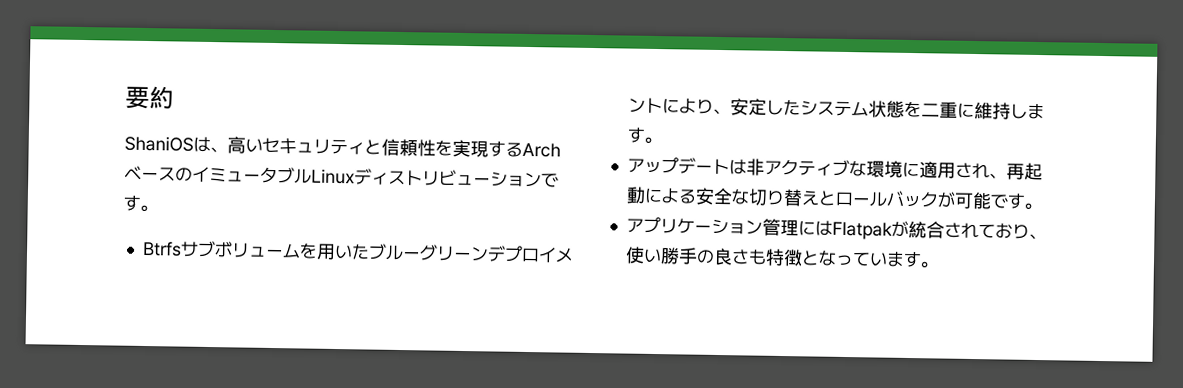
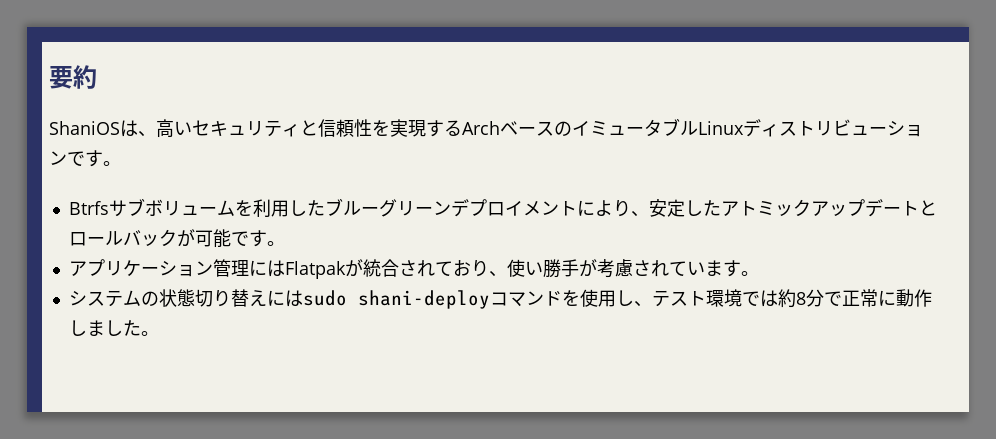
[315,243,353,260] 用い -> [252,199,307,217] 利用し
[799,100,1045,120] [626,126,662,145] [626,157,1043,181] [625,186,820,207] システム状態を二重に維持します。 // アップデートは非アクティブな環境に適用され、再起動による安全な切り替え -> [720,199,919,217] アトミックアップデート
[695,247,922,268] の良さも特徴となっています -> [578,259,759,278] [68,289,932,309] [68,320,141,336] が考慮されています。 // システムの状態切り替えにはsudo shani-deployコマンドを使用し、テスト環境では約8分で正常に動作しました

